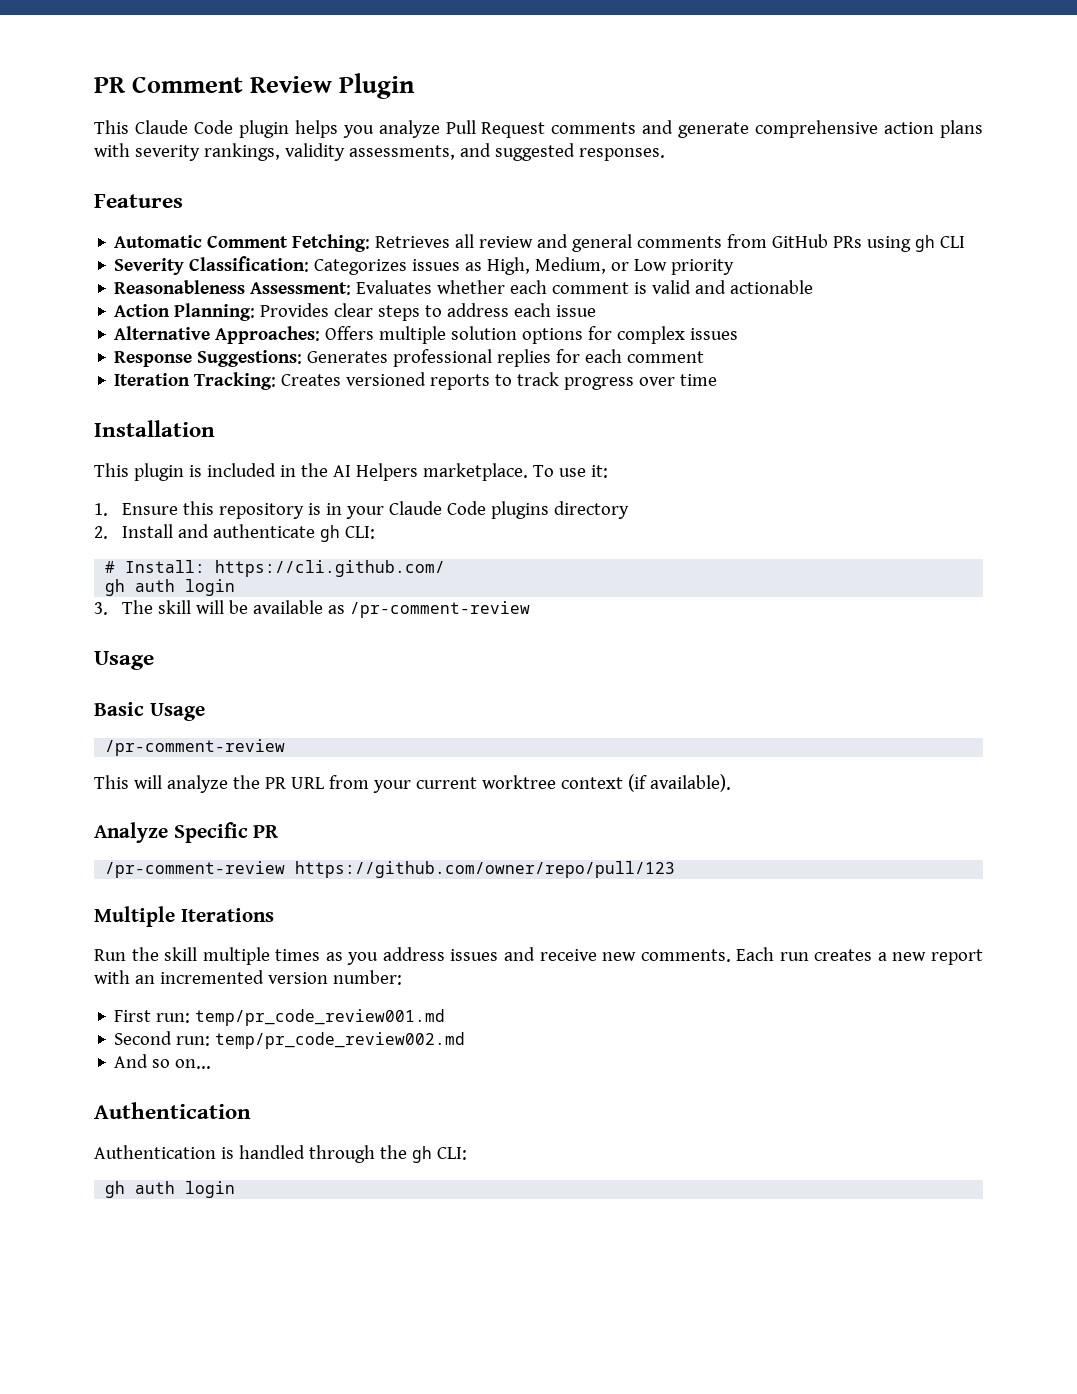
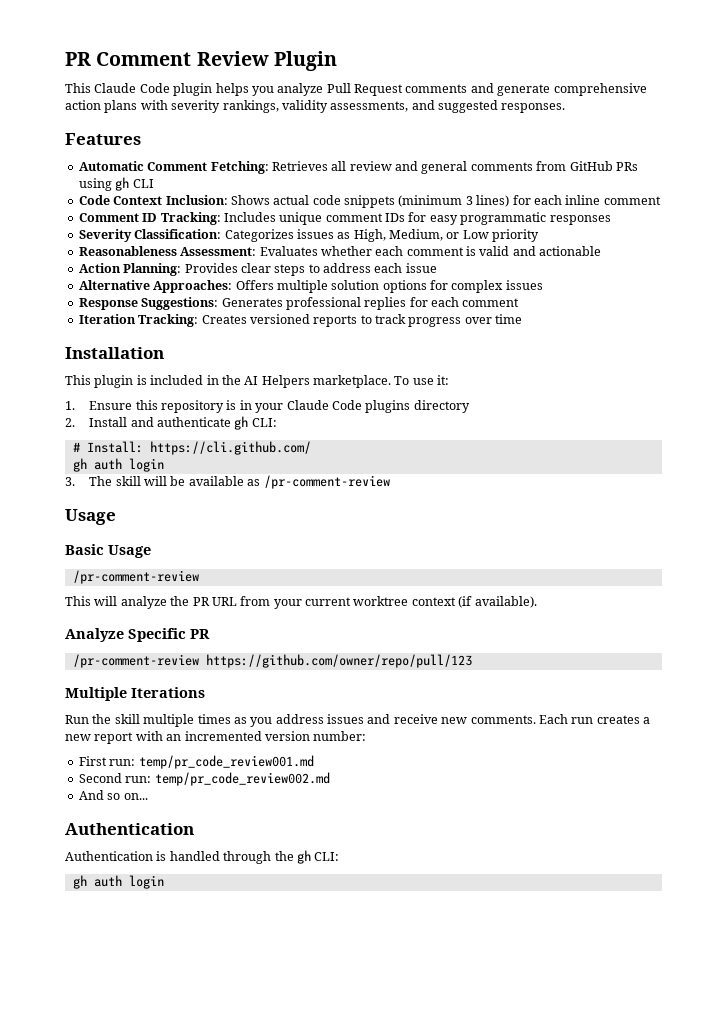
(966, 242) none -> [78,195,661,208] [78,212,611,225] // Code Context Inclusion: Shows actual code snippets (minimum 3 lines) for each inline comment // Comment ID Tracking: Includes unique comment IDs for easy programmatic responses

